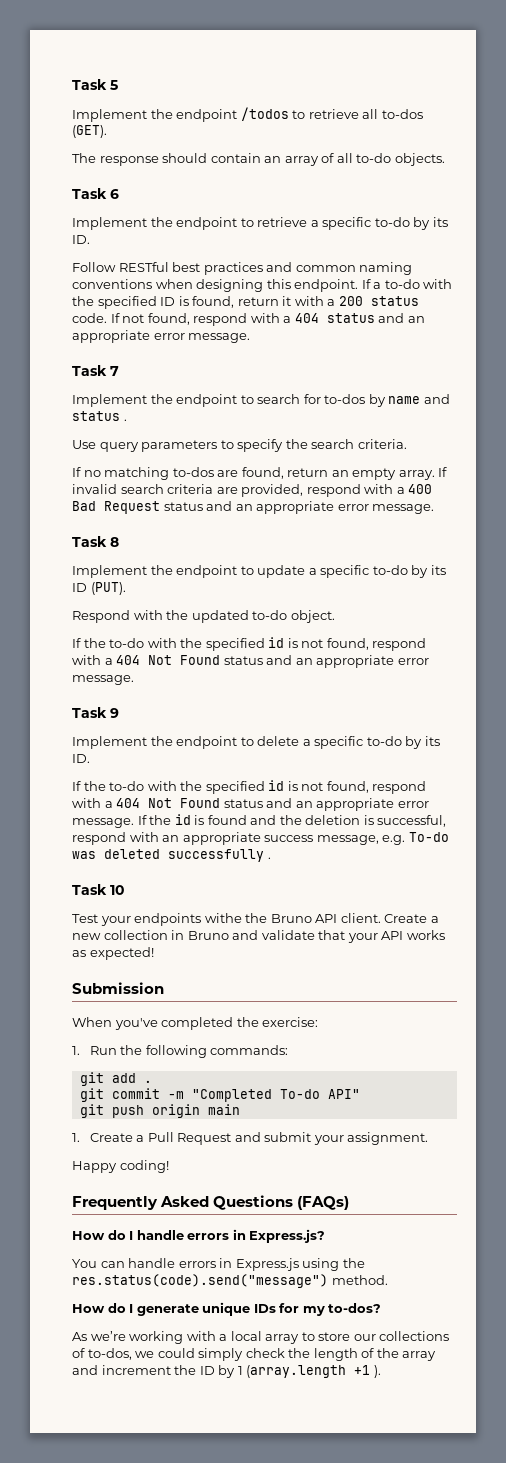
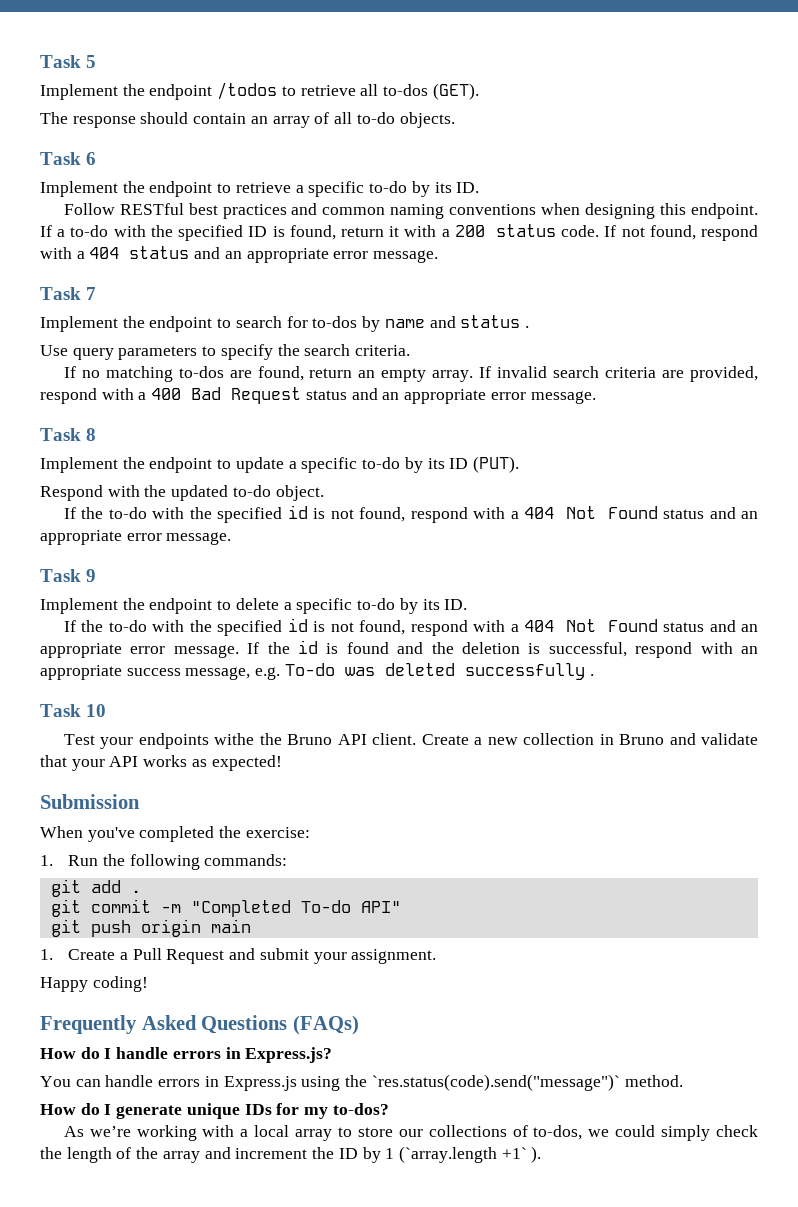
[72,1274,328,1288] res.status(code).send("message") -> [371,1074,620,1091] `res.status(code).send("message")`
[246,1365,371,1378] (array.length +1 -> [398,1146,527,1163] (`array.length +1`

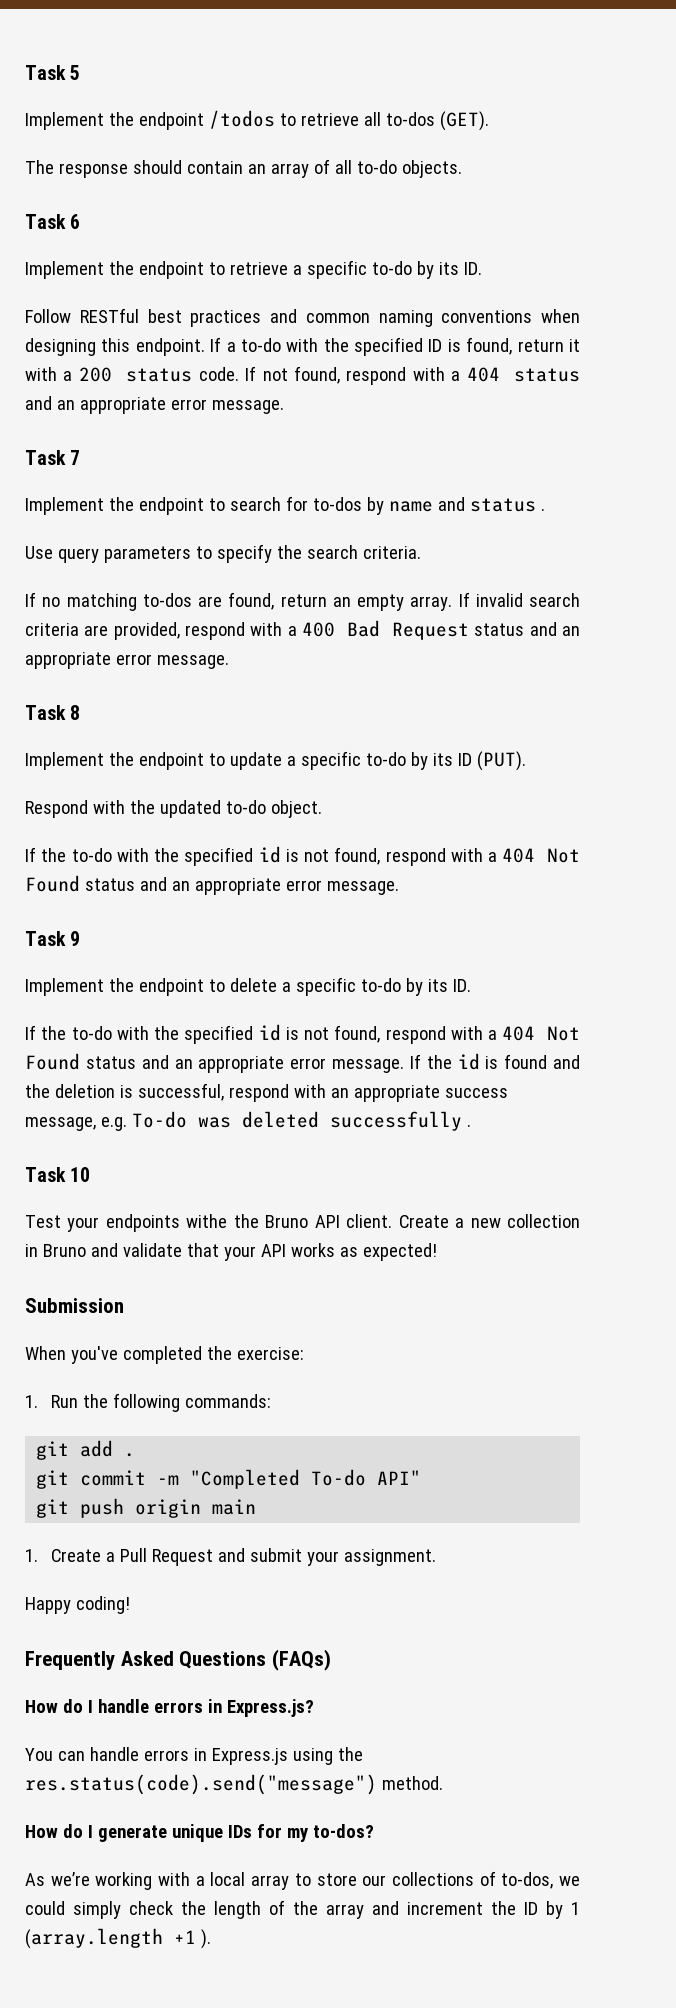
[371,1074,620,1091] `res.status(code).send("message")` -> [25,1774,377,1795] res.status(code).send("message")
[398,1146,527,1163] (`array.length +1` -> [25,1928,196,1949] (array.length +1

